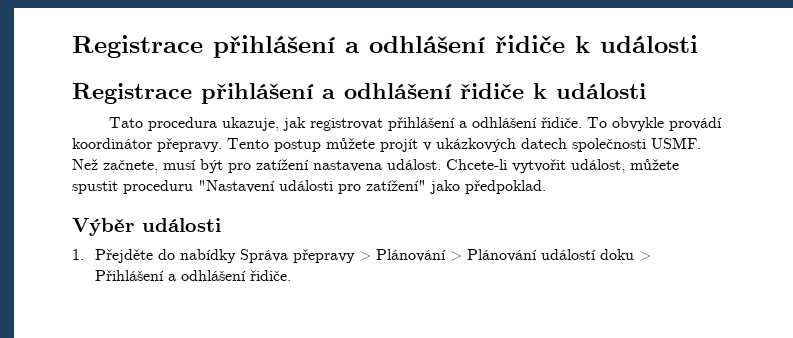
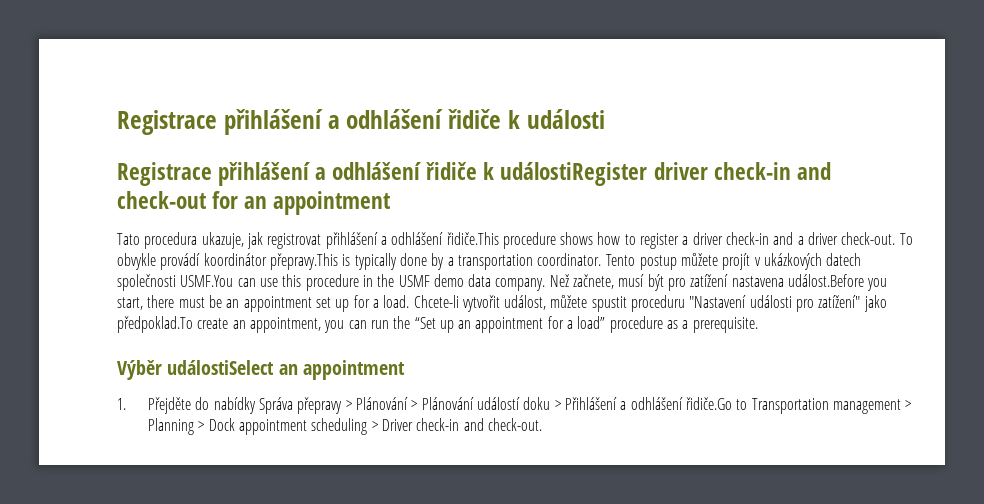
[556,83,646,99] události -> [500,162,831,186] [117,191,391,215] událostiRegister driver check-in and check-out for an appointment
[540,117,722,131] [72,138,222,152] řidiče. To obvykle provádí koordinátor přepravy. -> [446,232,913,249] [117,253,602,270] řidiče.This procedure shows how to register a driver check-in and a driver check-out. To obvykle provádí koordinátor přepravy.This is typically done by a transportation coordinator.
[651,137,701,149] USMF. -> [180,274,546,291] USMF.You can use this procedure in the USMF demo data company.
[387,159,441,170] událost. -> [788,274,888,291] [117,295,410,312] událost.Before you start, there must be an appointment set up for a load.
[465,180,546,194] [72,218,221,236] předpoklad. // Výběr události -> [117,316,758,333] [117,360,406,380] předpoklad.To create an appointment, you can run the “Set up an appointment for a load” procedure as a prerequisite. // Výběr událostiSelect an appointment
[250,270,292,281] řidiče. -> [685,397,912,414] [148,418,543,435] řidiče.Go to Transportation management > Planning > Dock appointment scheduling > Driver check-in and check-out.

